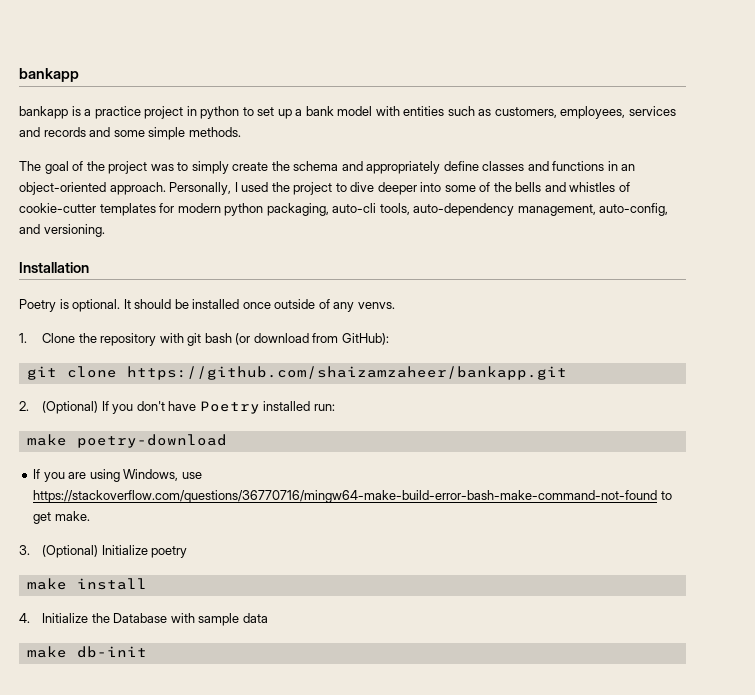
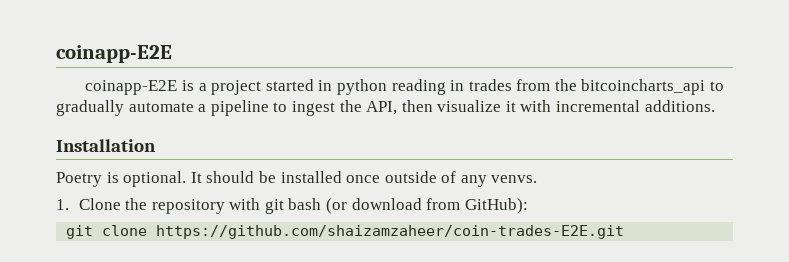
[19,68,79,82] [19,106,676,119] [19,127,241,140] [19,161,636,174] [19,182,630,195] [19,203,669,216] [19,224,105,237] bankapp // bankapp is a practice project in python to set up a bank model with entities such as customers, employees, services and records and some simple methods. // The goal of the project was to simply create the schema and appropriately define classes and functions in an object-oriented approach. Personally, I used the project to dive deeper into some of the bells and whistles of cookie-cutter templates for modern python packaging, auto-cli tools, auto-dependency management, auto-config, and versioning. -> [56,45,172,63] [85,79,725,95] [56,100,715,116] coinapp-E2E // coinapp-E2E is a project started in python reading in trades from the bitcoincharts_api to gradually automate a pipeline to ingest the API, then visualize it with incremental additions.
[126,366,567,380] [19,401,335,414] [26,434,227,448] [33,469,202,482] [33,490,672,503] [33,511,90,524] [19,545,188,558] [26,578,147,590] [19,613,268,626] [26,646,147,658] https://github.com/shaizamzaheer/bankapp.git // 2. (Optional) If you don't have Poetry installed run: // make poetry-download // If you are using Windows, use https://stackoverflow.com/questions/36770716/mingw64-make-build-error-bash-make-command-not-found to get make. // 3. (Optional) Initialize poetry // make install // 4. Initialize the Database with sample data // make db-init -> [156,225,625,239] https://github.com/shaizamzaheer/coin-trades-E2E.git

